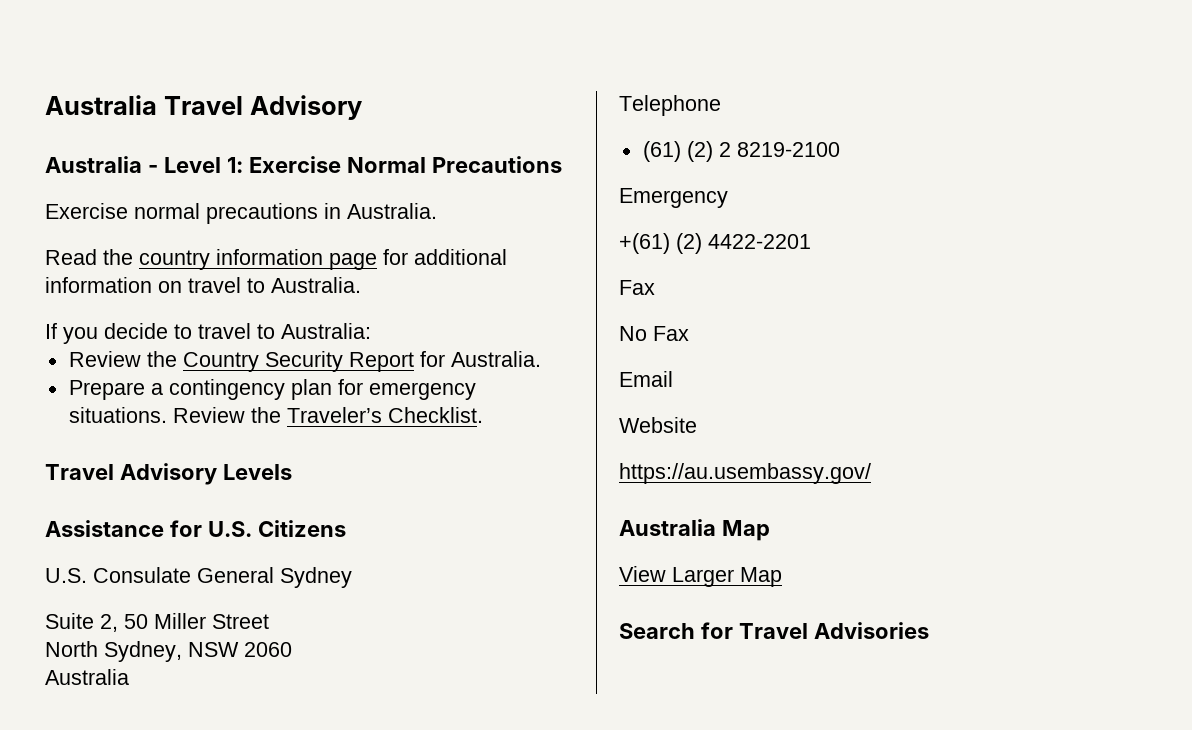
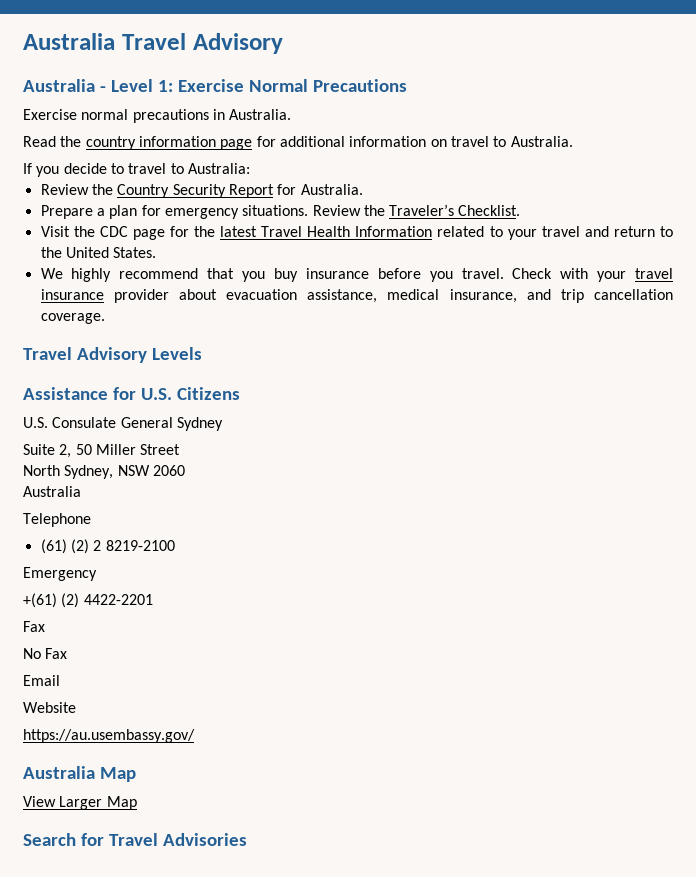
[168,379,285,400] contingency -> (105, 212) none
(483, 415) none -> [40,226,673,240] [40,247,157,258] [40,268,673,282] [40,289,673,303] [40,313,105,324] // Visit the CDC page for the latest Travel Health Information related to your travel and return to the United States. // We highly recommend that you buy insurance before you travel. Check with your travel insurance provider about evacuation assistance, medical insurance, and trip cancellation coverage.

